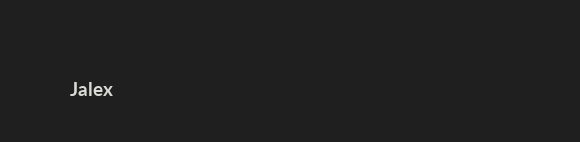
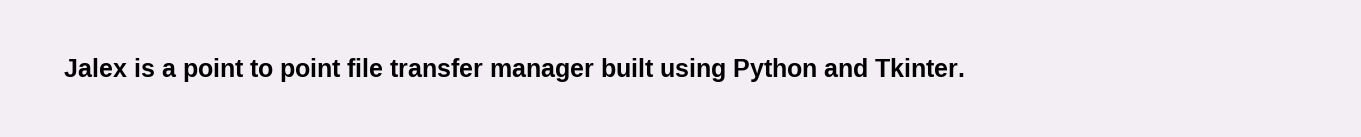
(113, 89) none -> [134,58,965,82] is a point to point file transfer manager built using Python and Tkinter.

